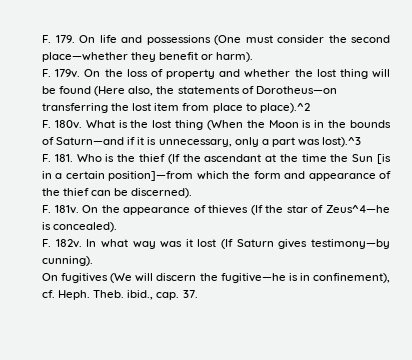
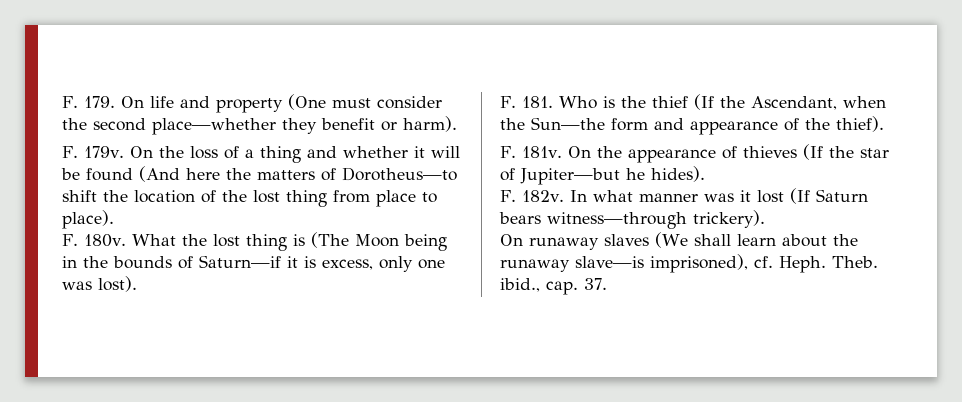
[146,35,211,45] possessions -> [215,98,283,113] property
[166,69,391,79] [42,86,337,96] [42,103,180,113] property and whether the lost thing will be found (Here also, the statements of Dorotheus—on transferring the lost item -> [244,146,460,163] [61,166,457,182] [62,190,327,207] a thing and whether it will be found (And here the matters of Dorotheus—to shift the location of the lost thing
[259,103,310,113] place).^2 -> [62,210,114,229] place).
[118,120,392,130] [42,137,362,147] is the lost thing (When the Moon is in the bounds of Saturn—and if it is unnecessary, only a part was lost).^3 -> [181,232,447,251] [62,255,445,272] [62,276,137,292] the lost thing is (The Moon being in the bounds of Saturn—if it is excess, only one was lost).
[204,154,391,164] [42,171,251,181] ascendant at the time the Sun [is in a certain position]—from which the -> [750,96,886,110] [500,117,605,130] Ascendant, when the Sun—the
[63,188,193,198] thief can be discerned). -> [836,116,884,132] thief).
[326,205,390,213] [42,222,118,232] Zeus^4—he is concealed). -> [520,166,705,185] Jupiter—but he hides).
[132,241,156,249] way -> [638,193,698,202] manner
[278,239,390,249] [42,256,93,266] [42,273,390,283] gives testimony—by cunning). // On fugitives (We will discern the fugitive—he is in confinement), -> [499,210,765,229] [500,232,858,250] [500,254,748,273] bears witness—through trickery). // On runaway slaves (We shall learn about the runaway slave—is imprisoned),

